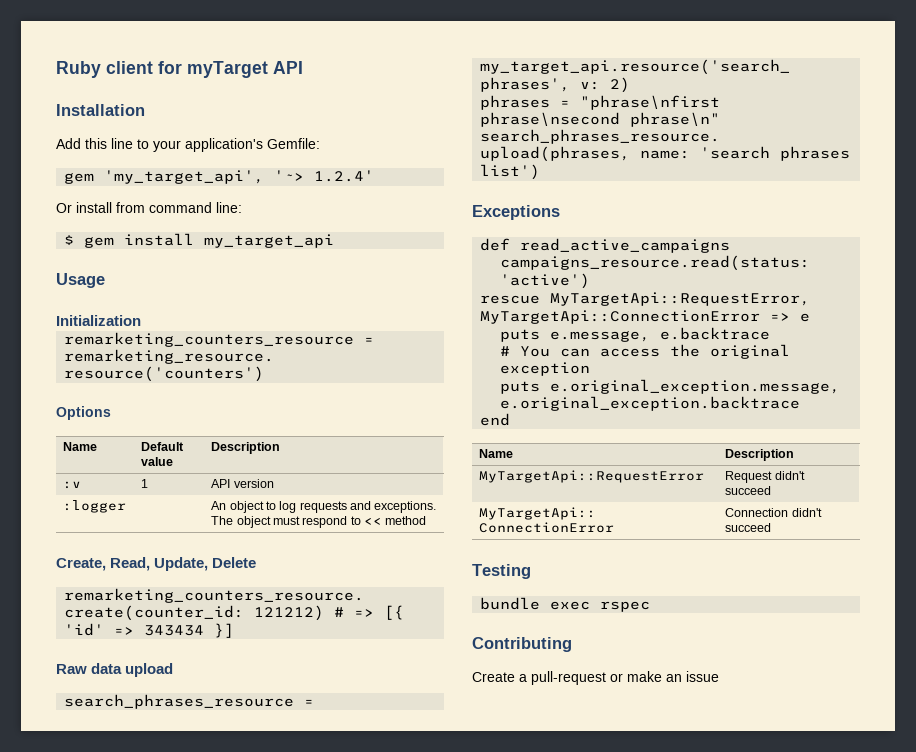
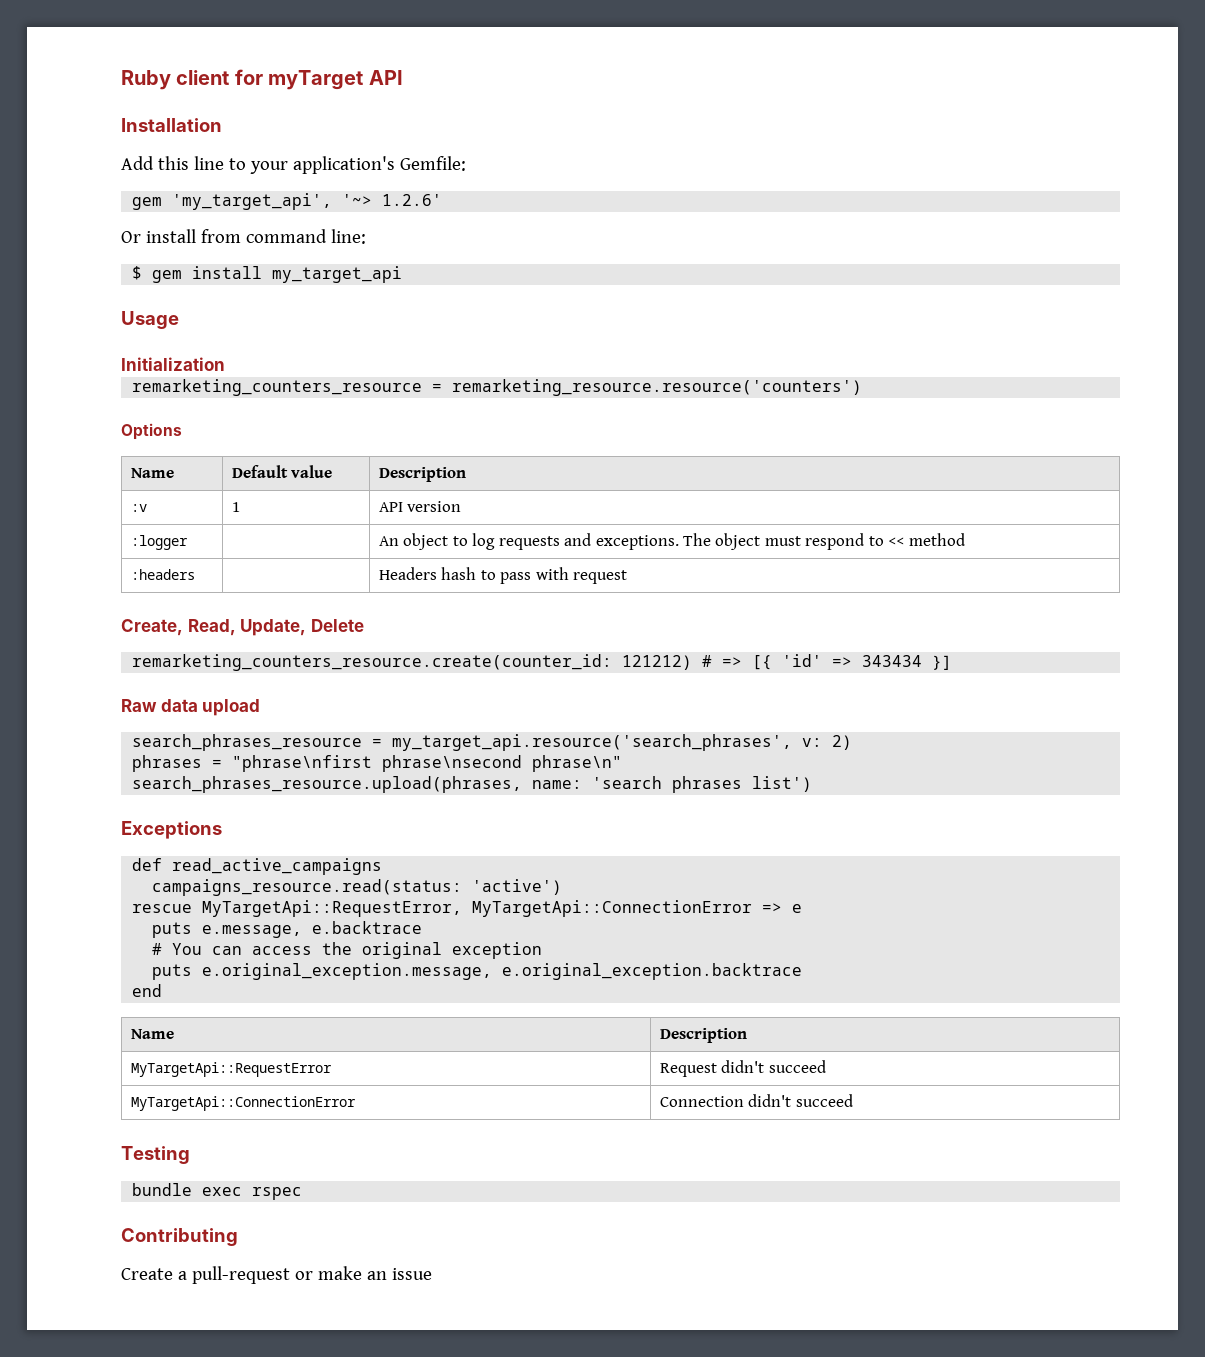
[314,170,375,182] 1.2.4' -> [382,194,443,206] 1.2.6'
(427, 520) none -> [130,569,195,580] [378,567,628,584] // :headers | | Headers hash to pass with request

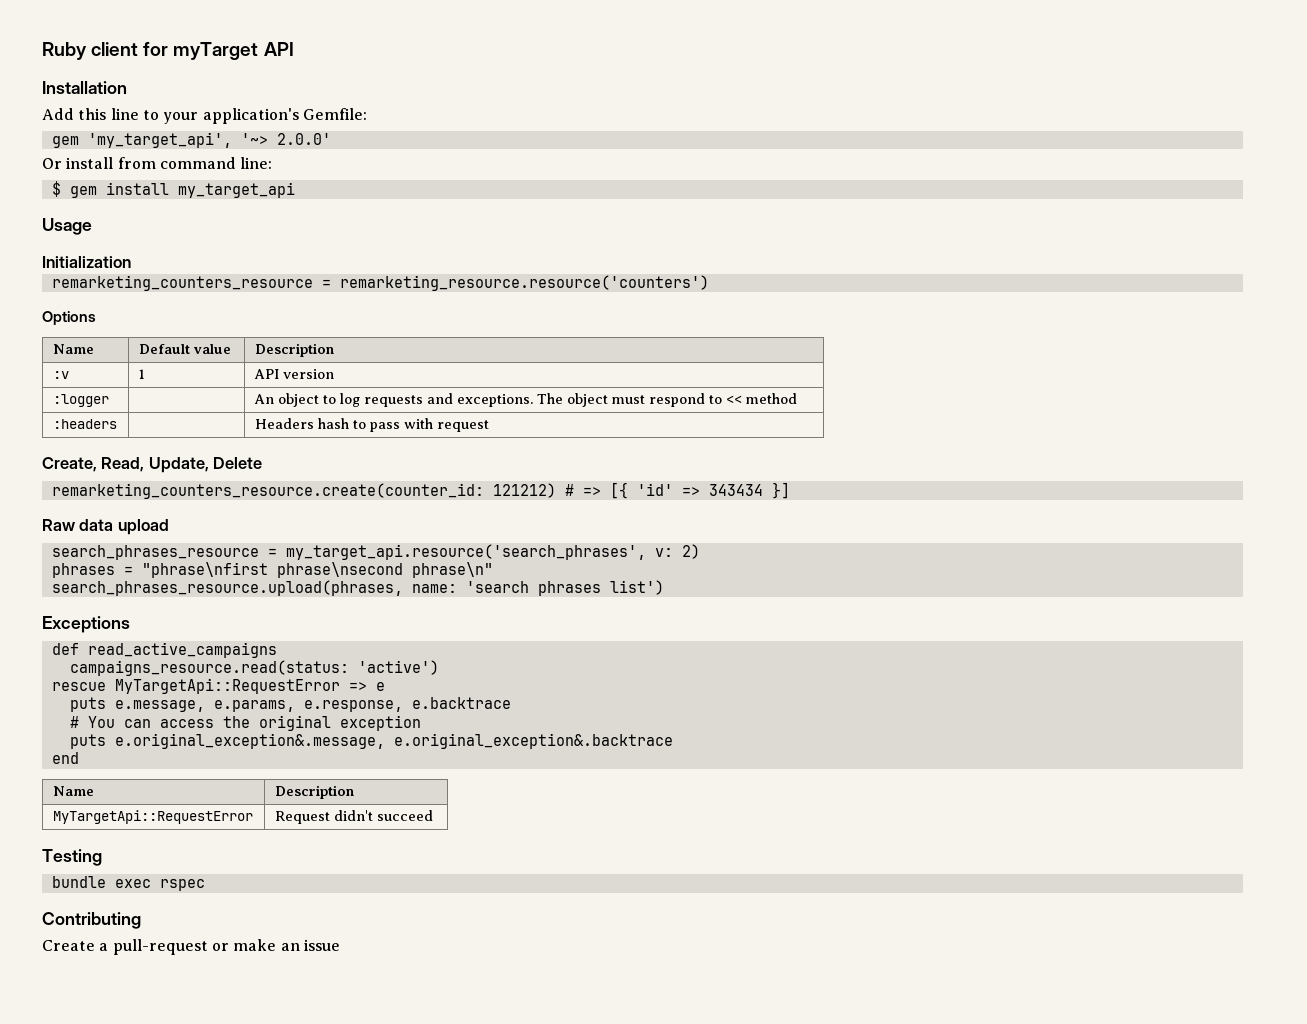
[382,194,443,206] 1.2.6' -> [276,133,331,145] 2.0.0'
[202,900,753,917] MyTargetApi::RequestError, MyTargetApi::ConnectionError -> [114,678,340,694] MyTargetApi::RequestError
(303, 931) none -> [213,700,403,712] e.params, e.response,
[202,963,803,980] e.original_exception.message, e.original_exception.backtrace -> [114,733,673,749] e.original_exception&.message, e.original_exception&.backtrace
[130,1096,356,1111] [659,1094,853,1107] // MyTargetApi::ConnectionError | Connection didn't succeed -> (433, 815) none

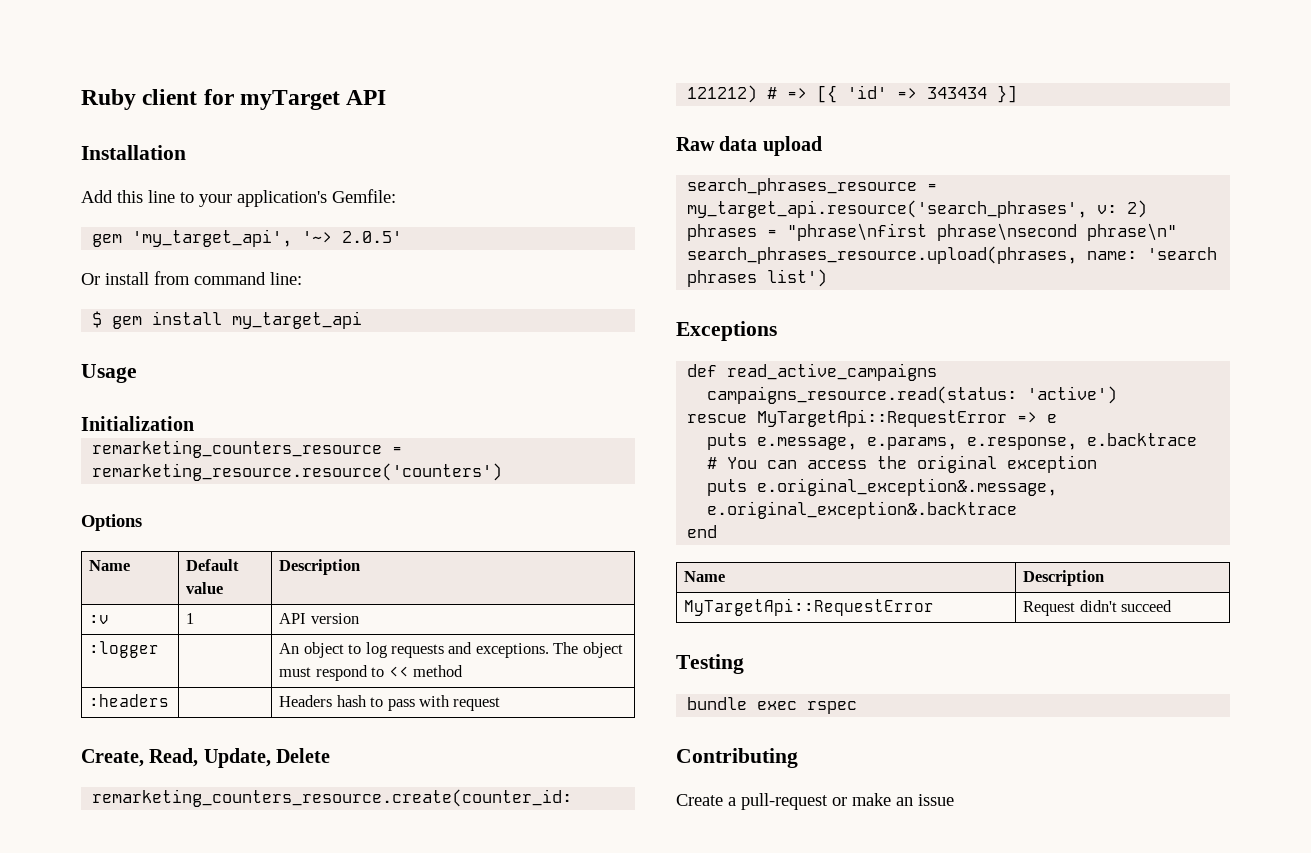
[276,133,331,145] 2.0.0' -> [342,231,403,243] 2.0.5'

